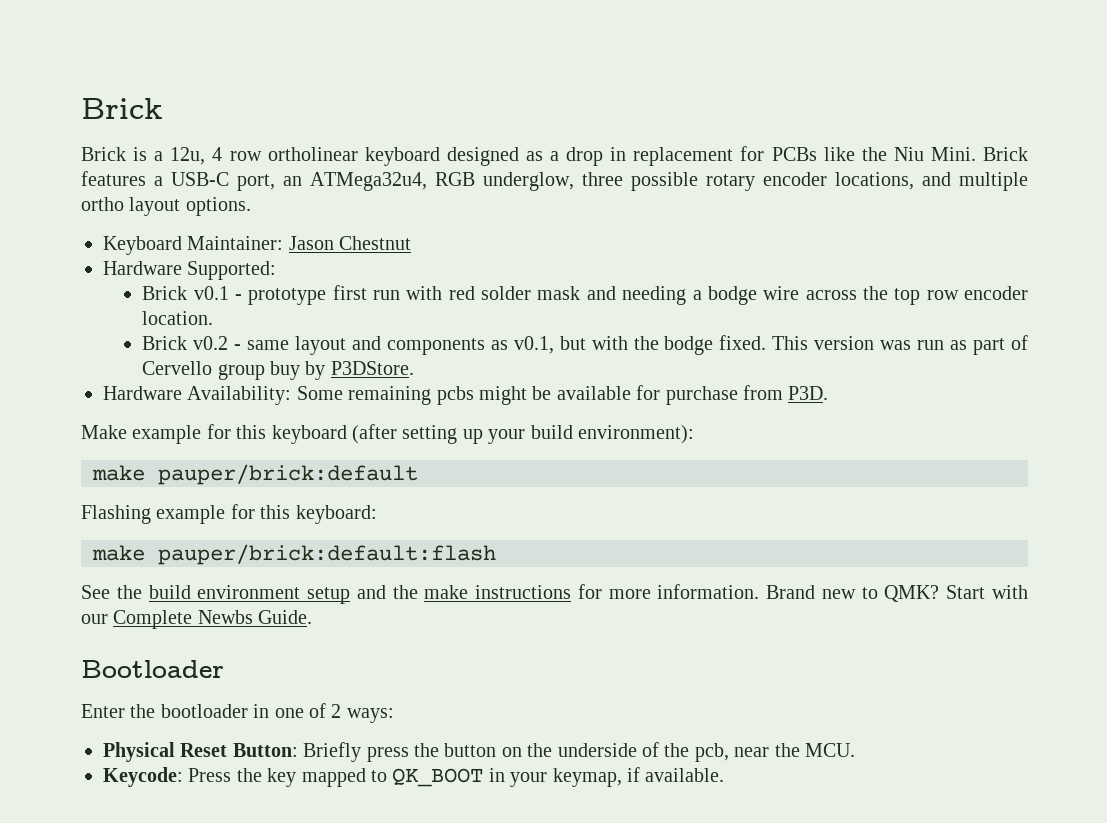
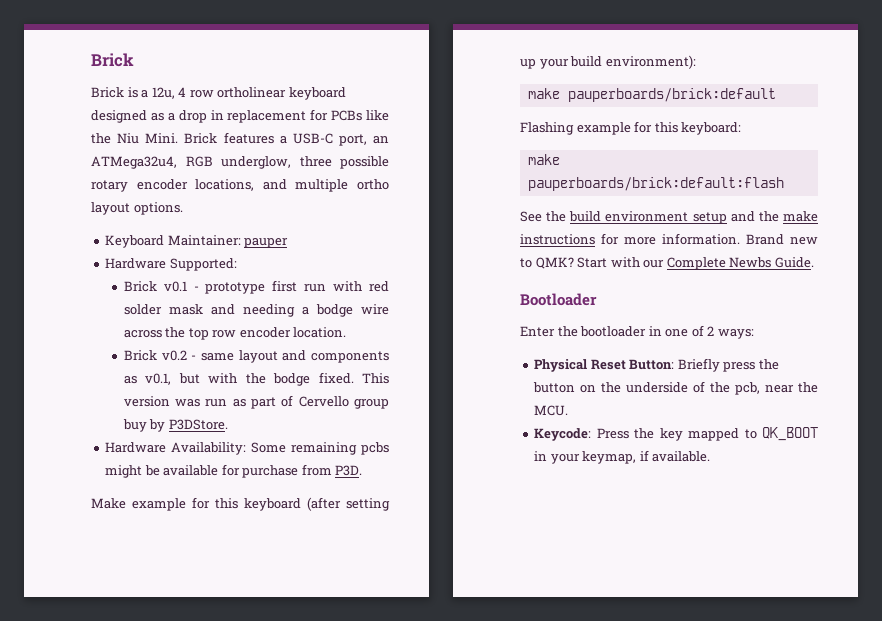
[288,236,412,250] Jason Chestnut -> [244,238,289,248] pauper
[158,464,418,485] pauper/brick:default -> [567,88,776,102] pauperboards/brick:default
[158,544,496,565] pauper/brick:default:flash -> [527,177,784,191] pauperboards/brick:default:flash

